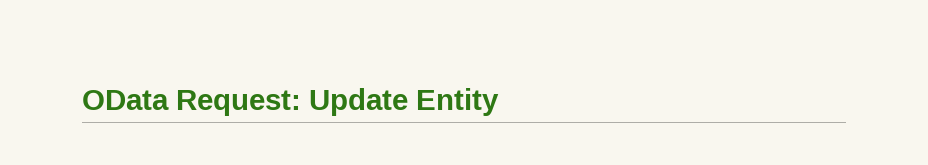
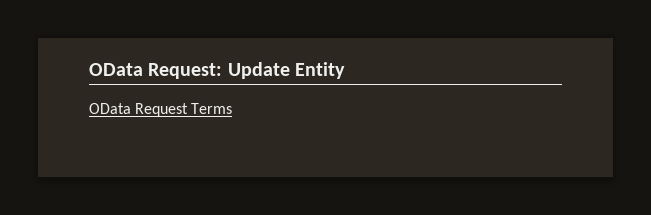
(499, 102) none -> [89,103,233,117] // OData Request Terms

